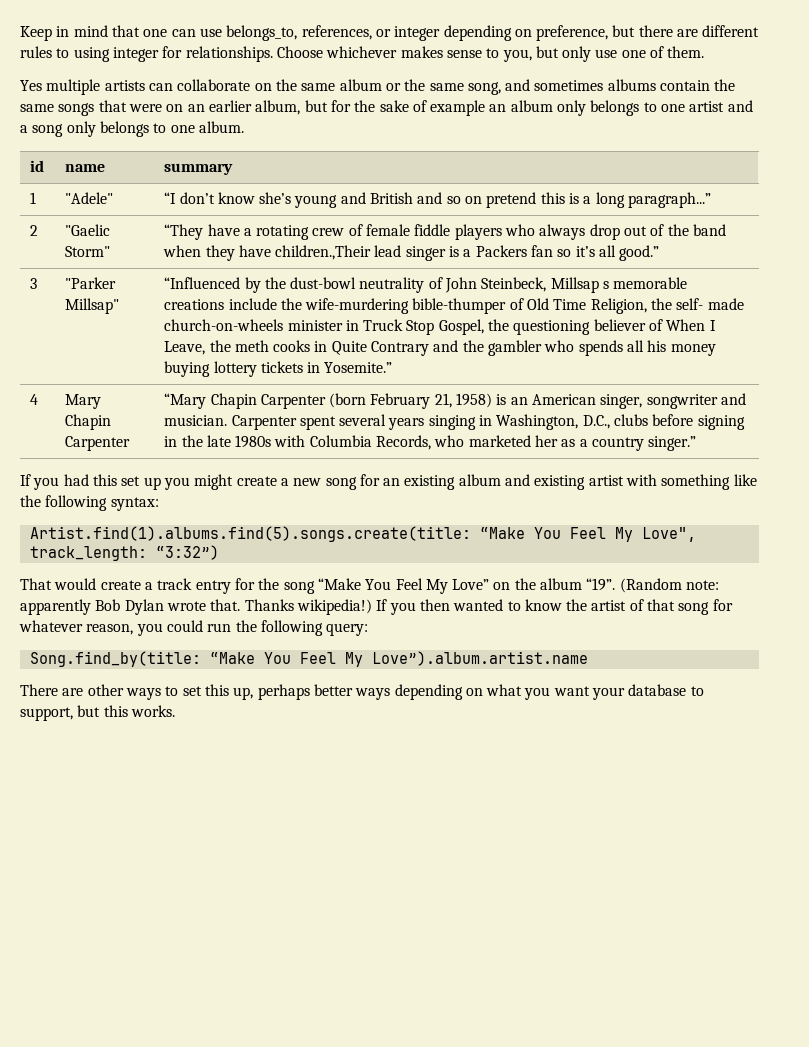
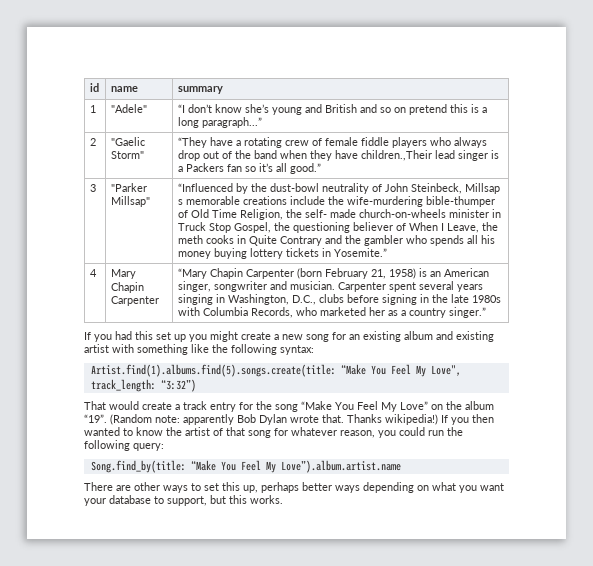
[20,25,760,41] [20,46,705,62] [20,79,736,95] [20,100,753,116] [20,121,244,137] Keep in mind that one can use belongs_to, references, or integer depending on preference, but there are different rules to using integer for relationships. Choose whichever makes sense to you, but only use one of them. // Yes multiple artists can collaborate on the same album or the same song, and sometimes albums contain the same songs that were on an earlier album, but for the sake of example an album only belongs to one artist and a song only belongs to one album. // -> (89, 87) none

